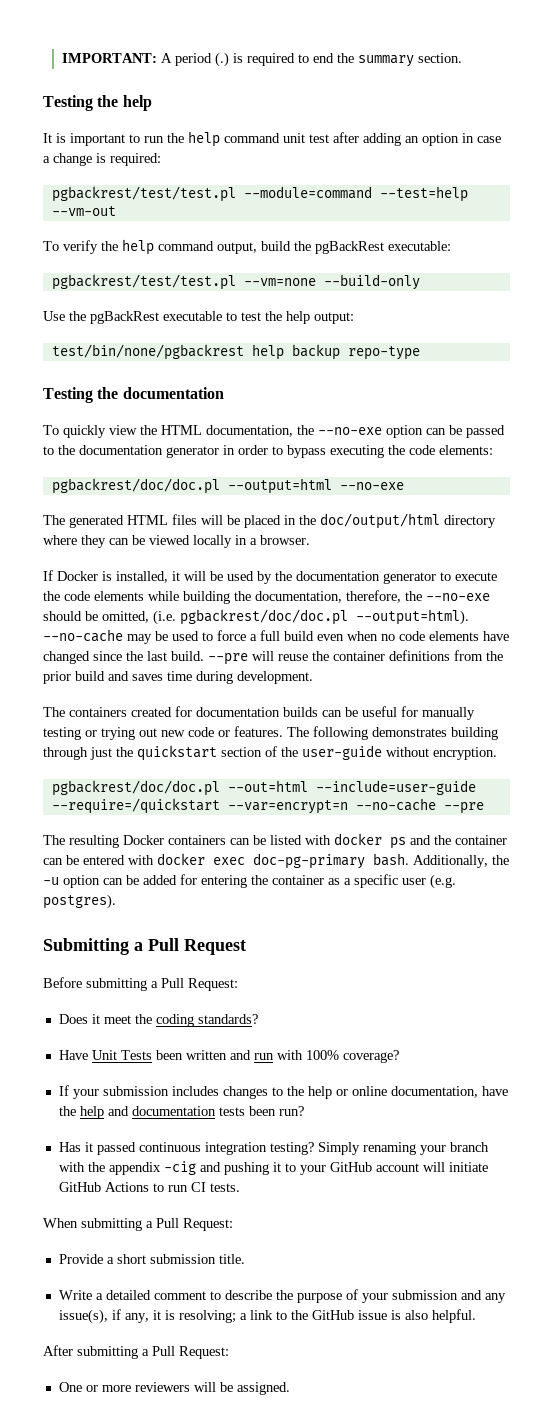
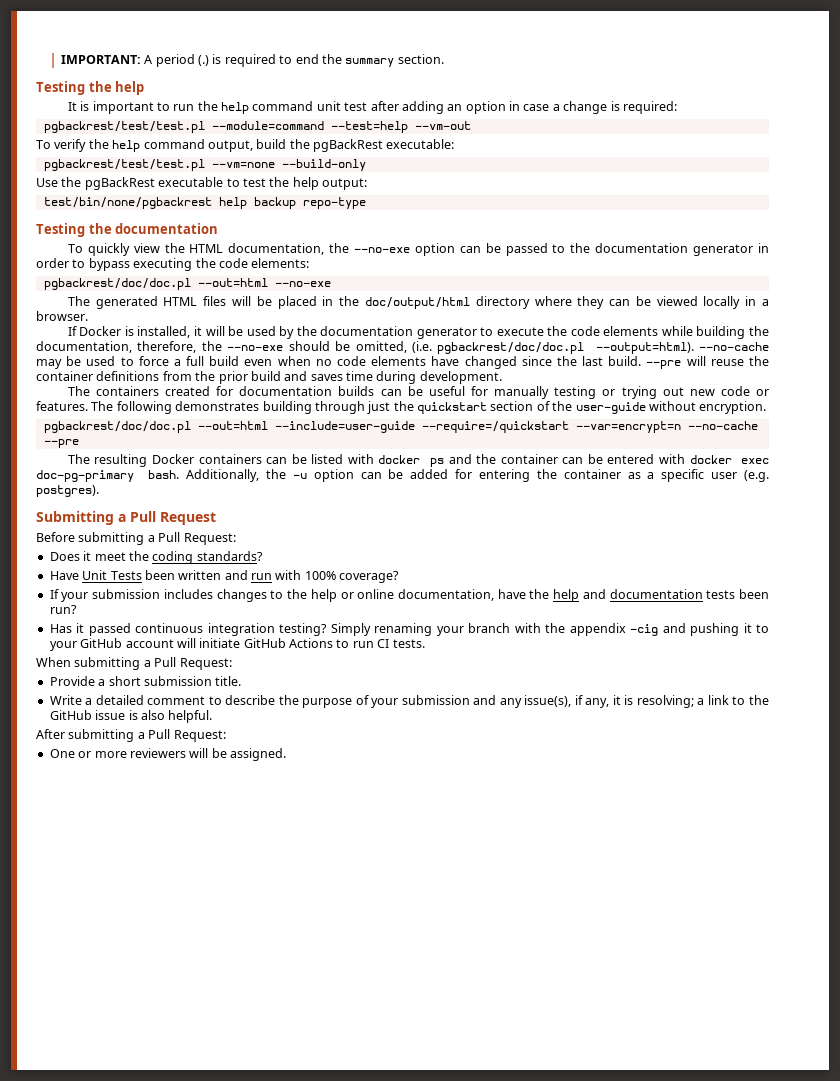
[227,478,332,494] --output=html -> [197,278,268,287] --out=html

